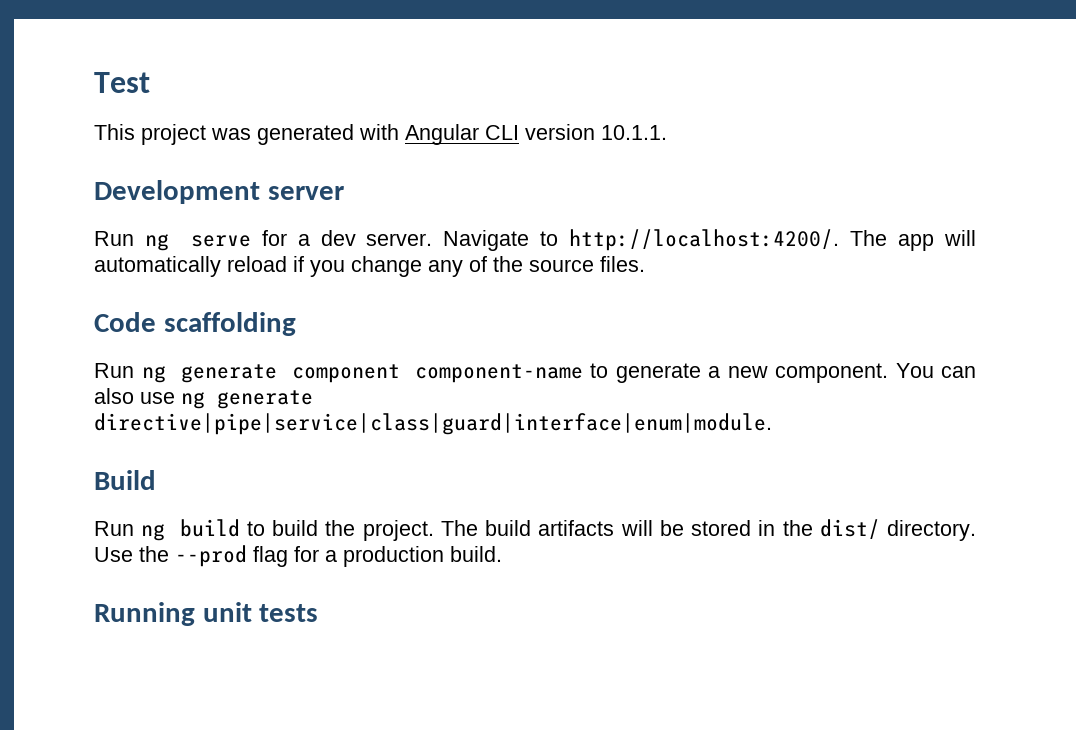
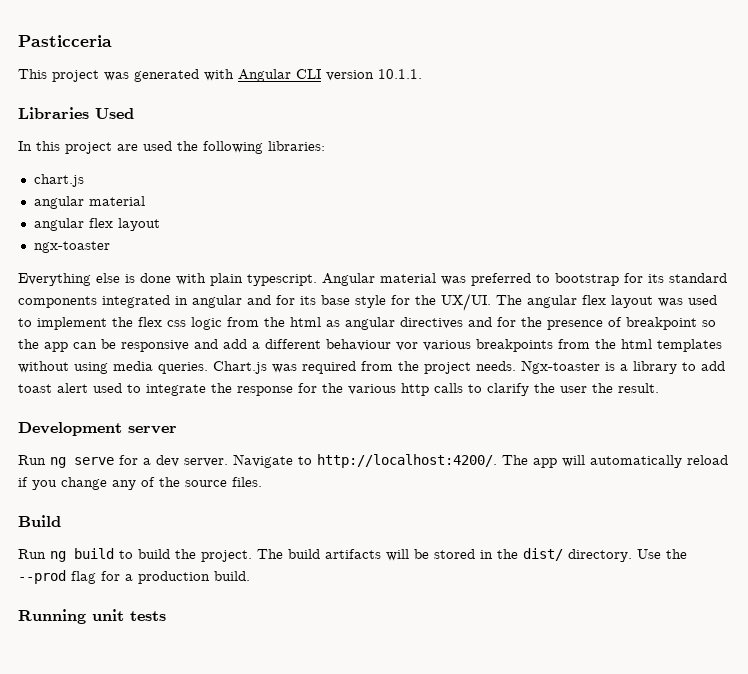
[94,72,150,93] Test -> [18,35,112,47] Pasticceria
(667, 132) none -> [18,107,134,119] [18,141,325,154] [33,174,84,187] [33,196,145,209] [33,218,160,231] [33,241,110,253] [18,273,727,286] [18,293,717,311] [18,317,716,330] [18,339,722,352] [18,360,725,374] [18,383,659,396] // Libraries Used // In this project are used the following libraries: // chart.js // angular material // angular flex layout // ngx-toaster // Everything else is done with plain typescript. Angular material was preferred to bootstrap for its standard components integrated in angular and for its base style for the UX/UI. The angular flex layout was used to implement the flex css logic from the html as angular directives and for the presence of breakpoint so the app can be responsive and add a different behaviour vor various breakpoints from the html templates without using media queries. Chart.js was required from the project needs. Ngx-toaster is a library to add toast alert used to integrate the response for the various http calls to clarify the user the result.
[94,312,296,336] [94,363,976,383] [94,388,313,409] [94,413,772,435] // Code scaffolding // Run ng generate component component-name to generate a new component. You can also use ng generate directive|pipe|service|class|guard|interface|enum|module. -> (262, 482) none

